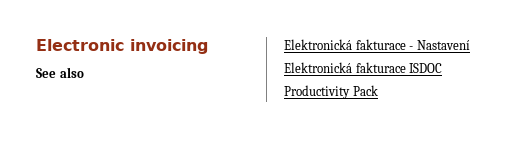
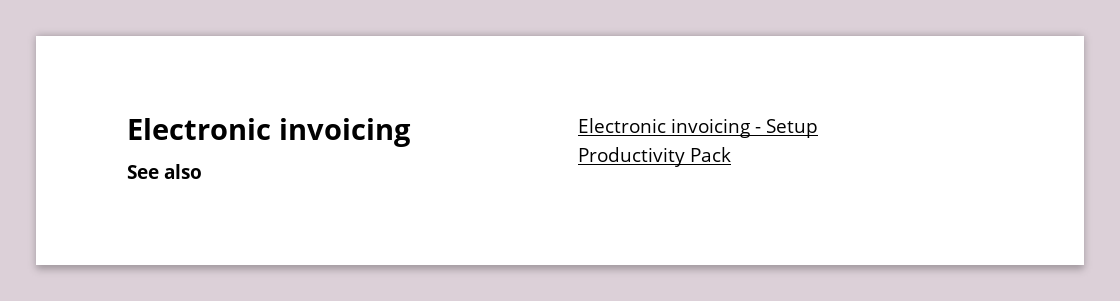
[284,39,470,50] [284,62,443,73] Elektronická fakturace - Nastavení // Elektronická fakturace ISDOC -> [578,118,818,138] Electronic invoicing - Setup

